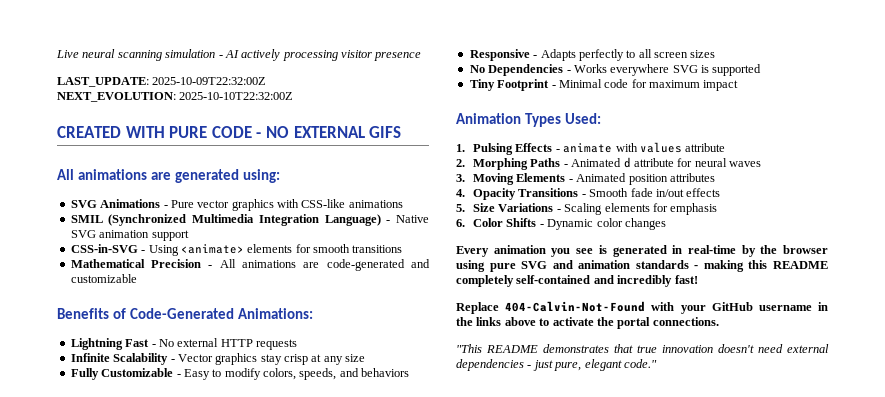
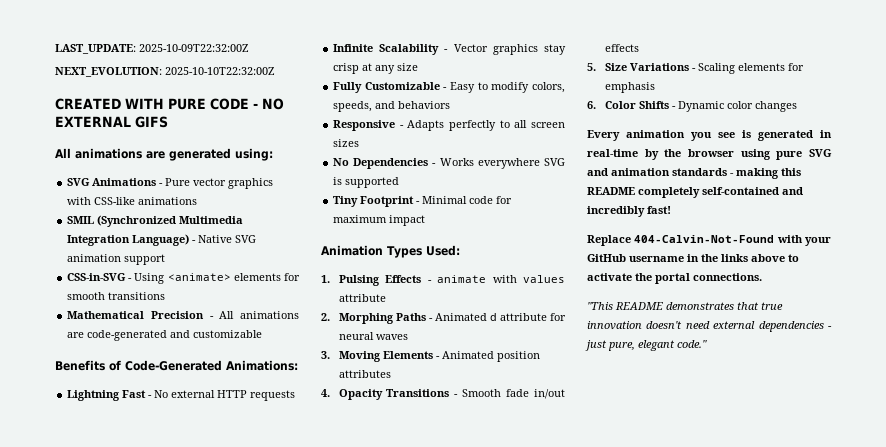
[56,49,422,61] Live neural scanning simulation - AI actively processing visitor presence // -> (55, 49) none

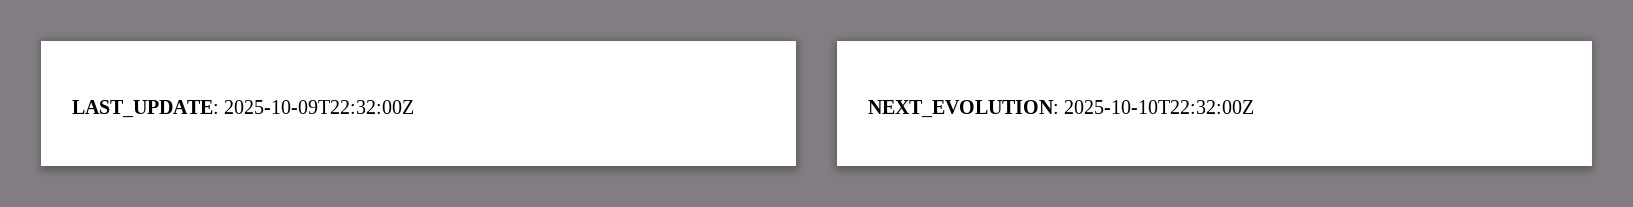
[55,98,284,110] [55,116,168,128] [55,148,273,161] [67,178,274,189] [67,197,198,205] [67,215,244,227] [67,234,257,246] [67,254,166,265] [67,273,300,284] [67,292,166,300] [67,311,299,319] [67,330,263,341] [55,360,298,371] [67,390,296,401] [333,44,566,55] [333,63,419,74] [333,82,565,93] [333,101,451,112] [333,120,565,131] [333,139,360,147] [333,158,565,169] [333,177,400,188] [333,196,513,207] [333,215,426,226] [321,245,460,258] [321,275,565,286] [338,294,386,302] [321,313,566,324] [338,332,408,340] [321,351,540,362] [338,370,391,378] [321,389,565,400] [604,44,639,52] [587,63,804,74] [604,82,655,93] [587,101,797,112] [587,130,832,141] [587,149,832,160] [587,168,801,179] [587,187,803,198] [587,206,671,217] [587,235,831,246] [587,254,799,262] [587,273,762,284] [587,302,783,310] [587,321,832,332] [585,340,707,351] // CREATED WITH PURE CODE - NO EXTERNAL GIFS // All animations are generated using: // SVG Animations - Pure vector graphics with CSS-like animations // SMIL (Synchronized Multimedia Integration Language) - Native SVG animation support // CSS-in-SVG - Using <animate> elements for smooth transitions // Mathematical Precision - All animations are code-generated and customizable // Benefits of Code-Generated Animations: // Lightning Fast - No external HTTP requests // Infinite Scalability - Vector graphics stay crisp at any size // Fully Customizable - Easy to modify colors, speeds, and behaviors // Responsive - Adapts perfectly to all screen sizes // No Dependencies - Works everywhere SVG is supported // Tiny Footprint - Minimal code for maximum impact // Animation Types Used: // 1. Pulsing Effects - animate with values attribute // 2. Morphing Paths - Animated d attribute for neural waves // 3. Moving Elements - Animated position attributes // 4. Opacity Transitions - Smooth fade in/out effects // 5. Size Variations - Scaling elements for emphasis // 6. Color Shifts - Dynamic color changes // Every animation you see is generated in real-time by the browser using pure SVG and animation standards - making this README completely self-contained and incredibly fast! // Replace 404-Calvin-Not-Found with your GitHub username in the links above to activate the portal connections. // "This README demonstrates that true innovation doesn't need external dependencies - just pure, elegant code." -> (1255, 107) none

